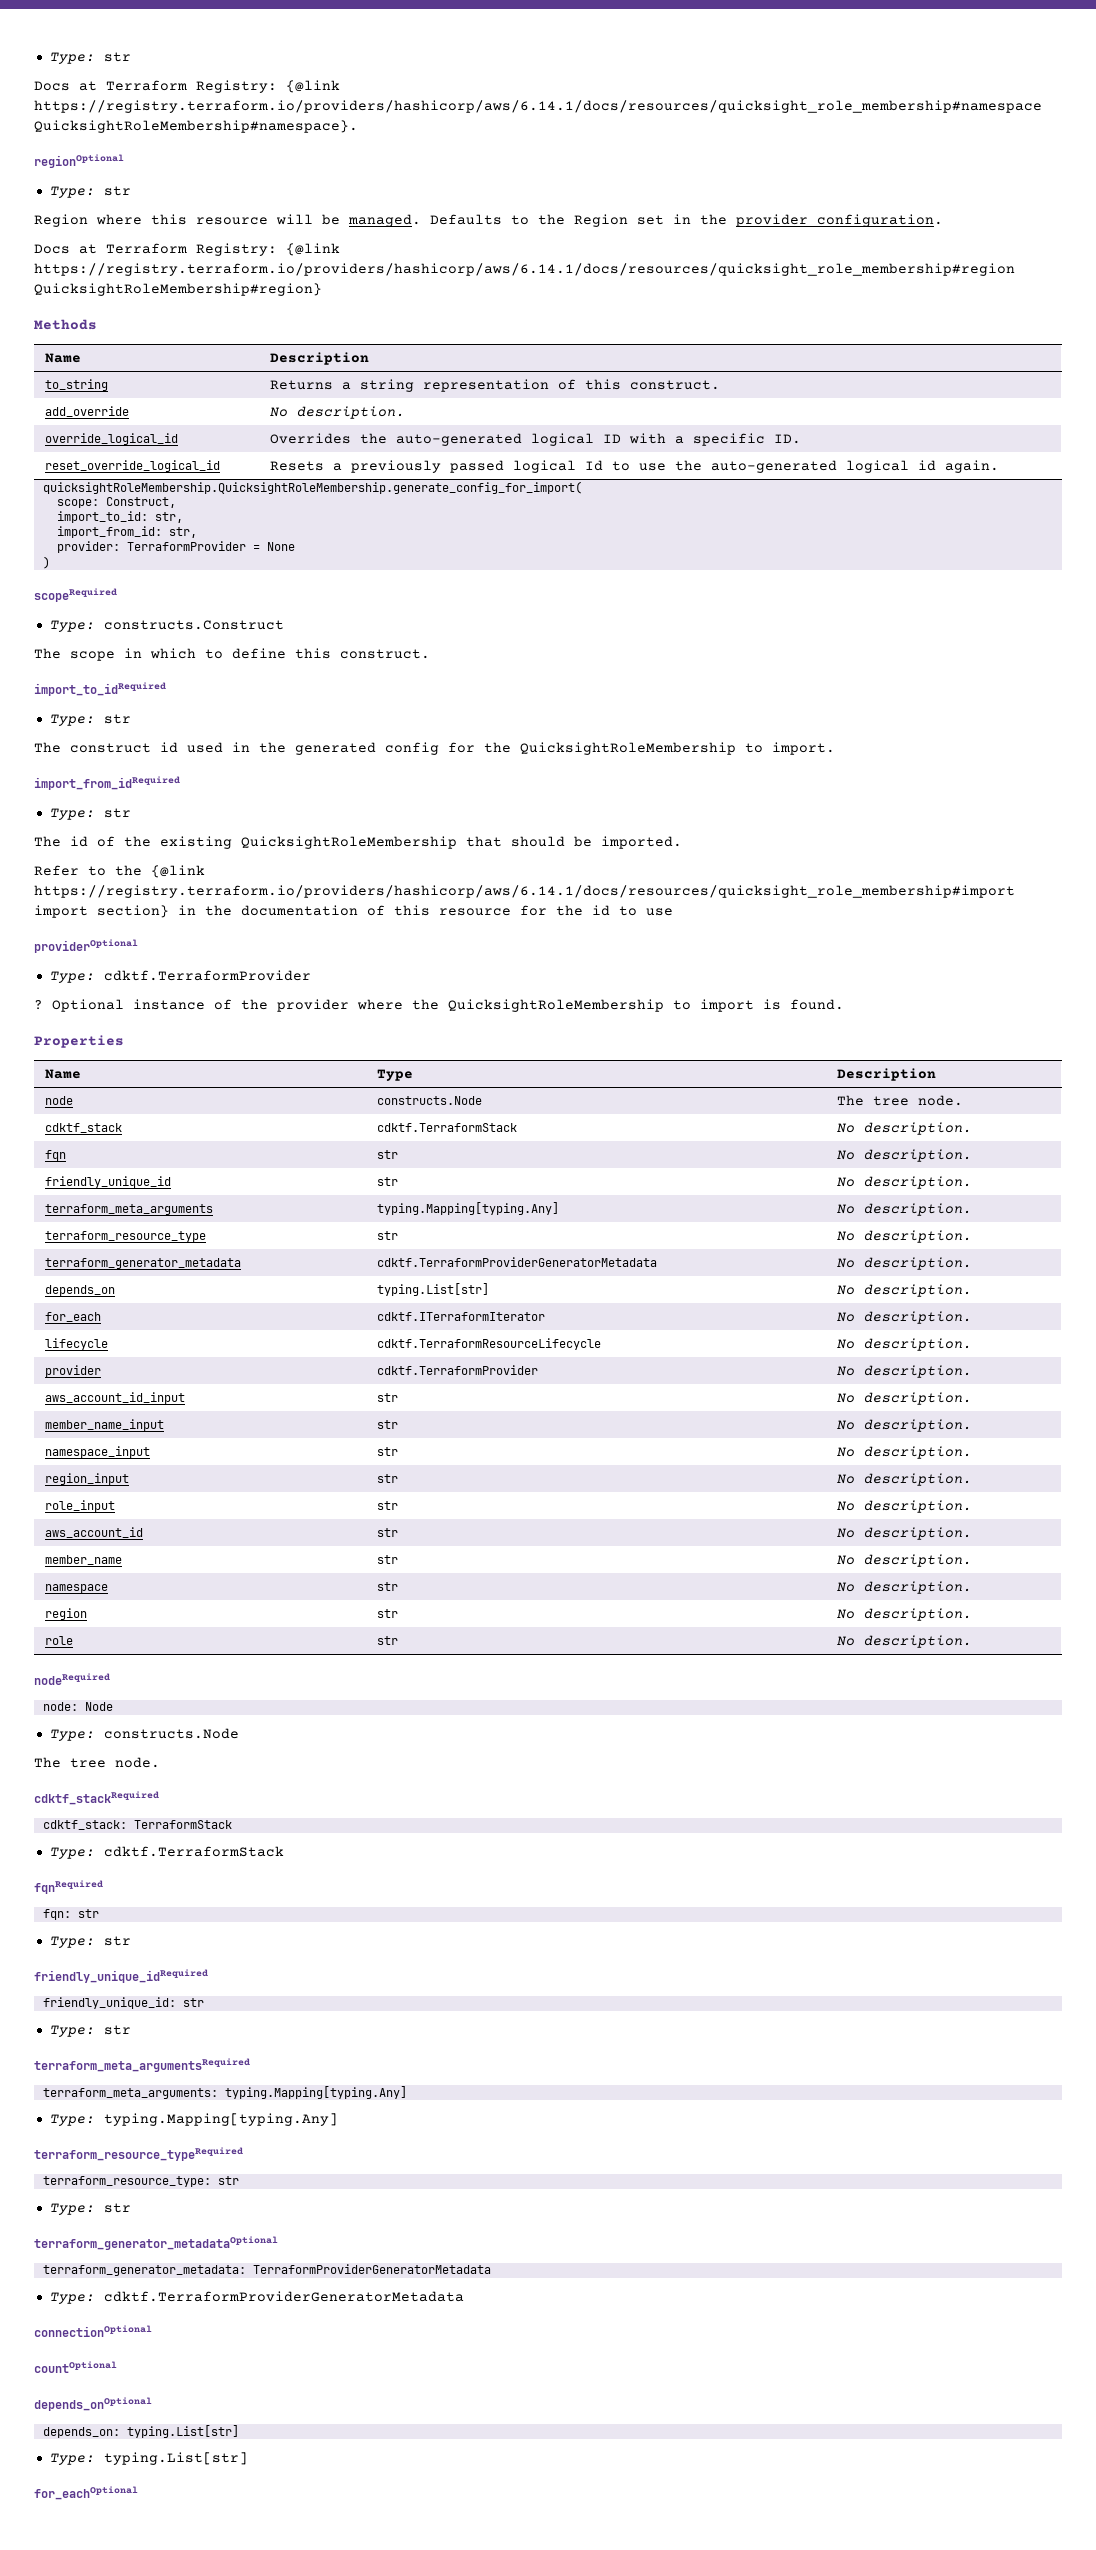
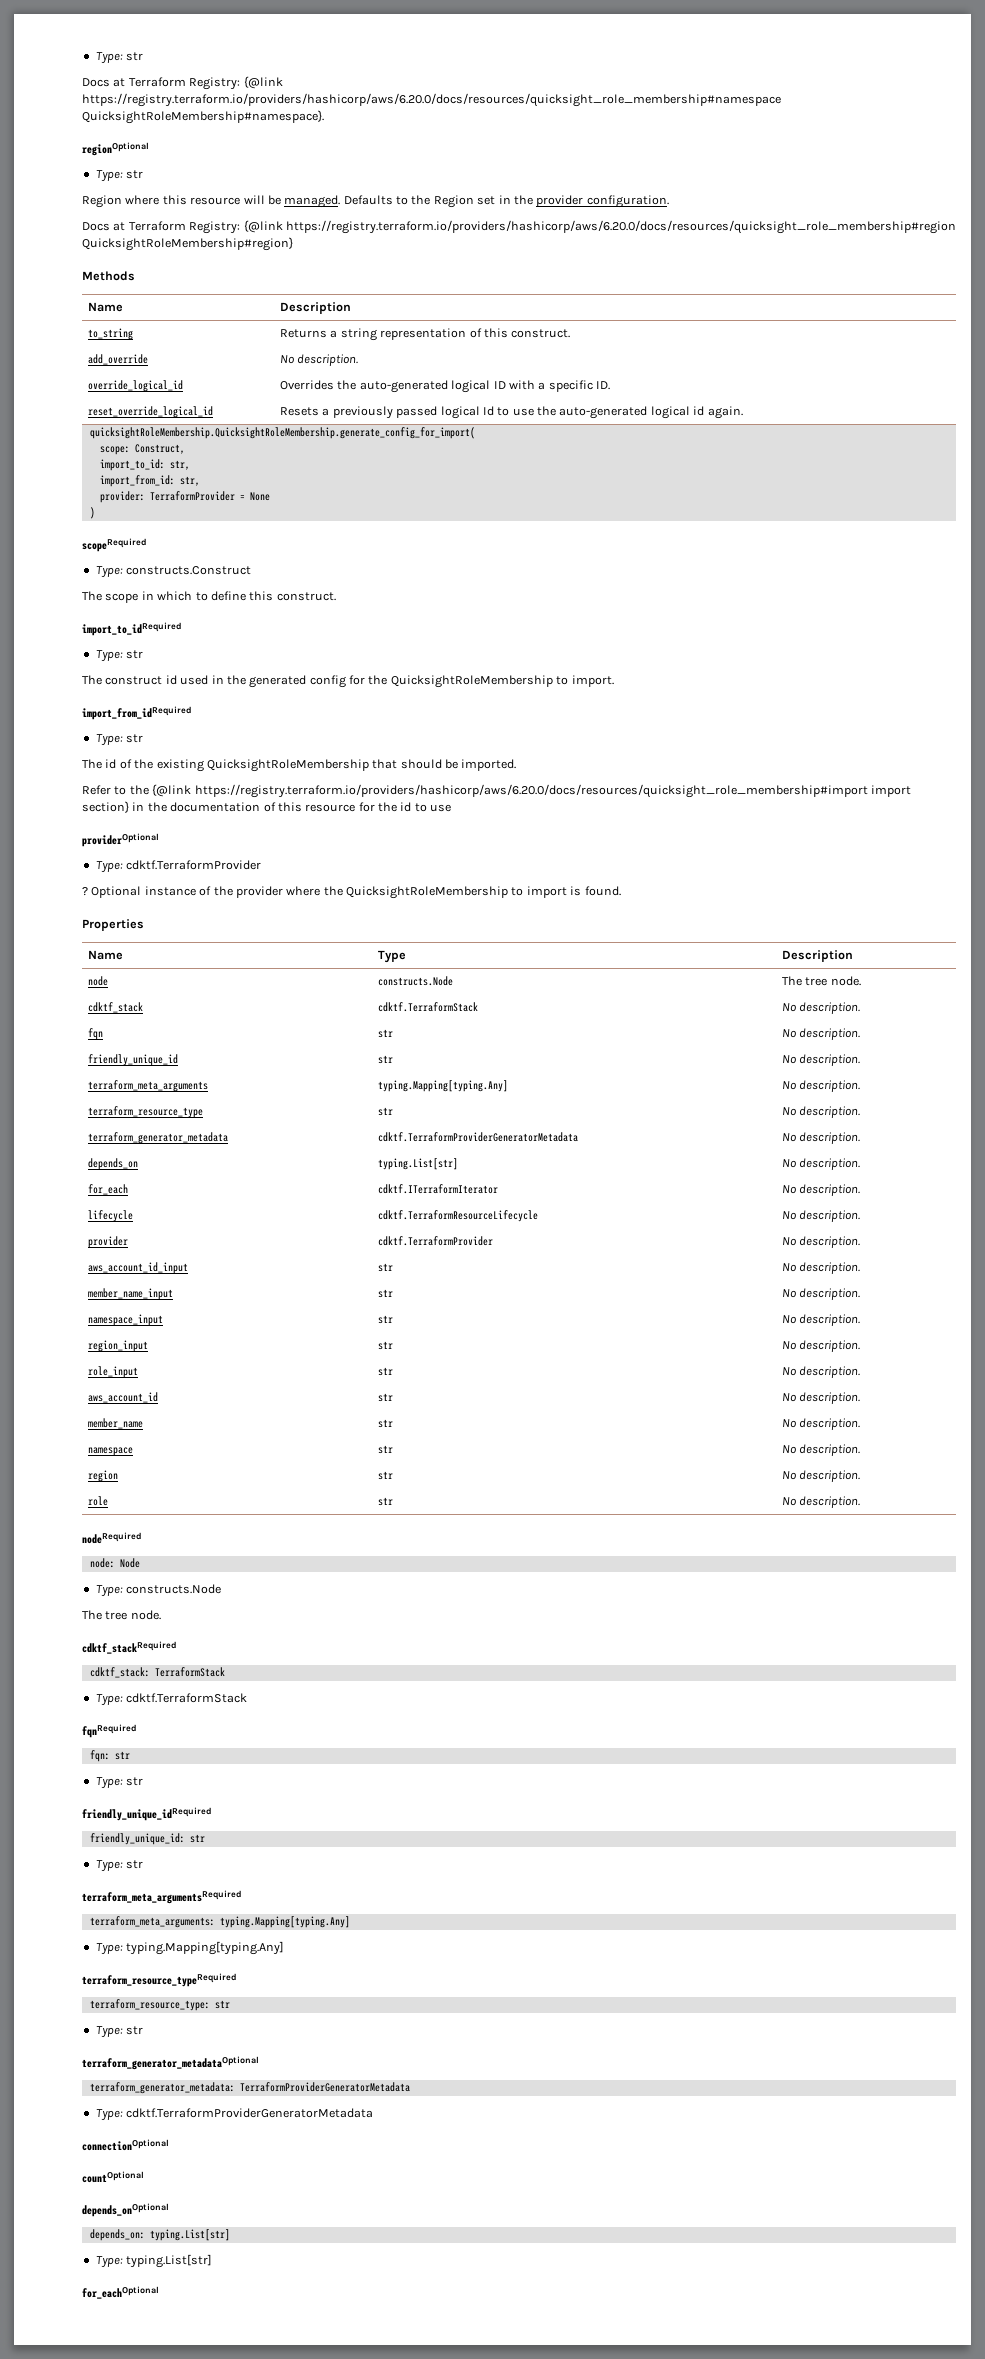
[34,100,1042,113] https://registry.terraform.io/providers/hashicorp/aws/6.14.1/docs/resources/quicksight_role_membership#namespace -> [82,93,781,107] https://registry.terraform.io/providers/hashicorp/aws/6.20.0/docs/resources/quicksight_role_membership#namespace
[34,263,1015,276] https://registry.terraform.io/providers/hashicorp/aws/6.14.1/docs/resources/quicksight_role_membership#region -> [286,220,956,234] https://registry.terraform.io/providers/hashicorp/aws/6.20.0/docs/resources/quicksight_role_membership#region
[34,885,1015,898] https://registry.terraform.io/providers/hashicorp/aws/6.14.1/docs/resources/quicksight_role_membership#import -> [194,784,868,798] https://registry.terraform.io/providers/hashicorp/aws/6.20.0/docs/resources/quicksight_role_membership#import

